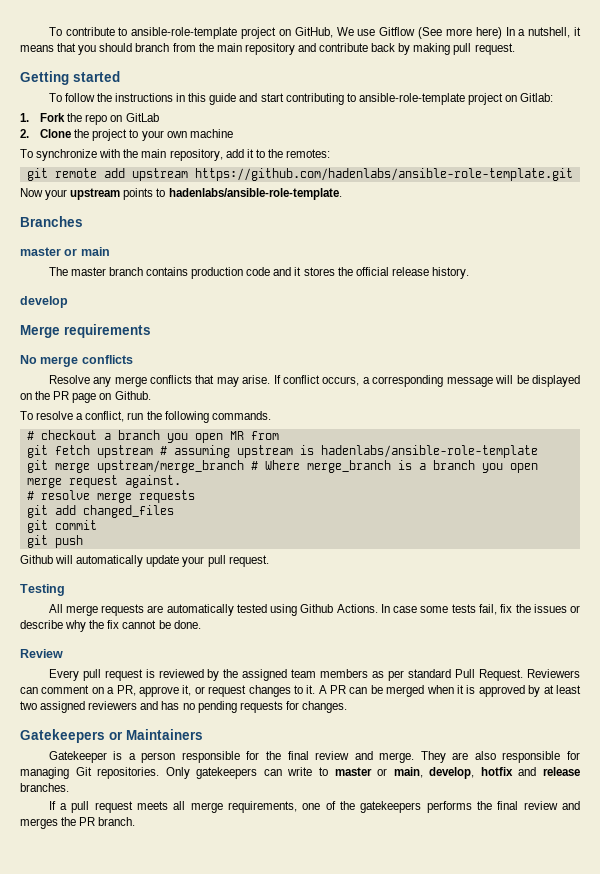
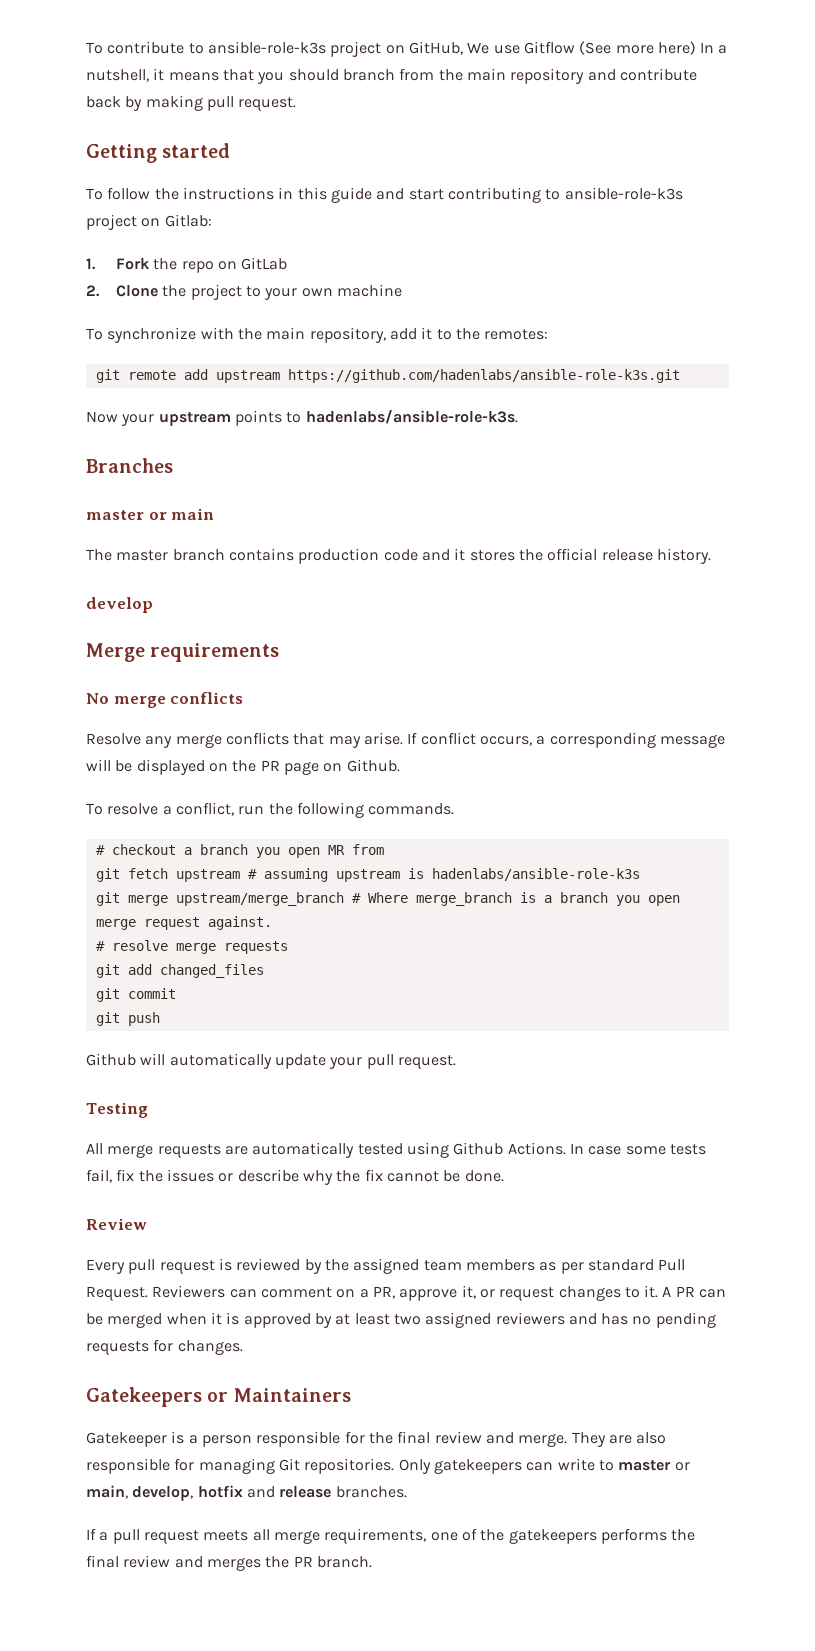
[131,27,238,39] ansible-role-template -> [207,41,326,54] ansible-role-k3s
[358,93,465,105] ansible-role-template -> [564,187,683,200] ansible-role-k3s
[194,168,573,181] https://github.com/hadenlabs/ansible-role-template.git -> [287,369,680,383] https://github.com/hadenlabs/ansible-role-k3s.git
[168,188,342,200] hadenlabs/ansible-role-template. -> [305,410,518,424] hadenlabs/ansible-role-k3s.
[320,445,538,458] hadenlabs/ansible-role-template -> [431,868,640,881] hadenlabs/ansible-role-k3s

